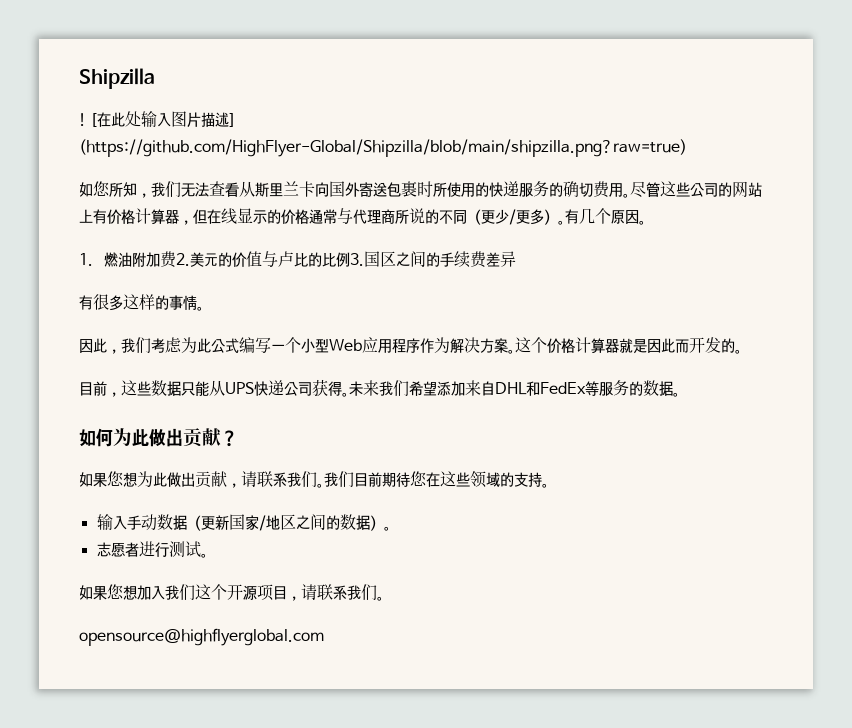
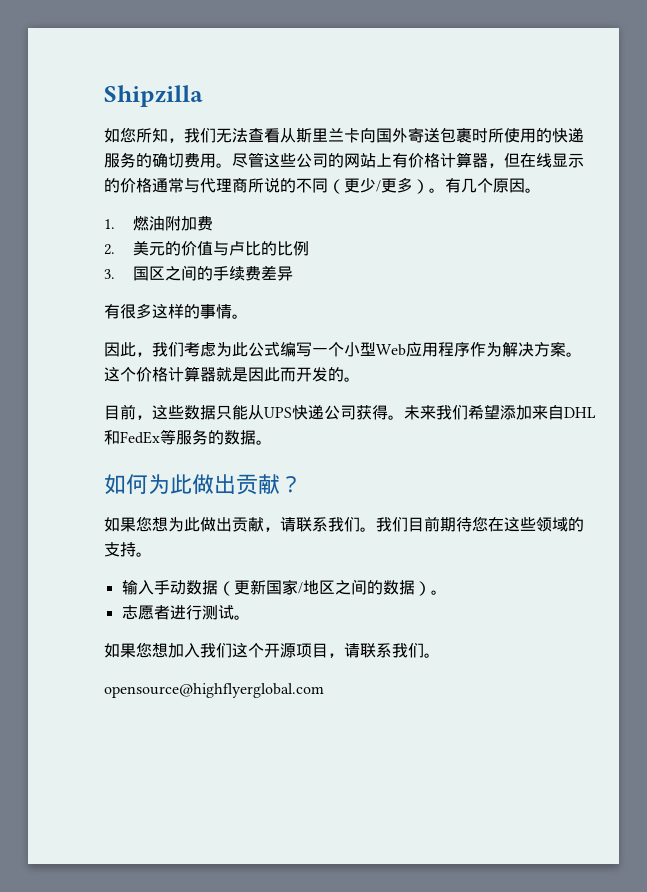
[79,111,237,127] [79,139,687,157] // ! [在此处输入图片描述] (https://github.com/HighFlyer-Global/Shipzilla/blob/main/shipzilla.png?raw=true) -> (203, 96) none
(177, 259) none -> (213, 223) //
(350, 259) none -> (309, 248) //

